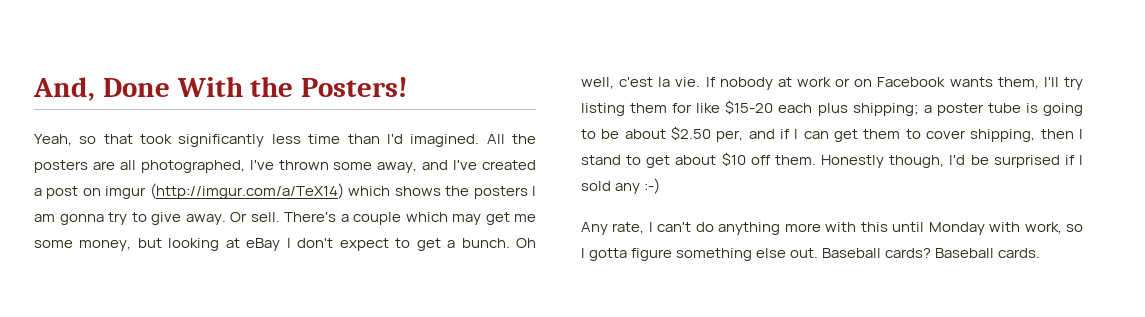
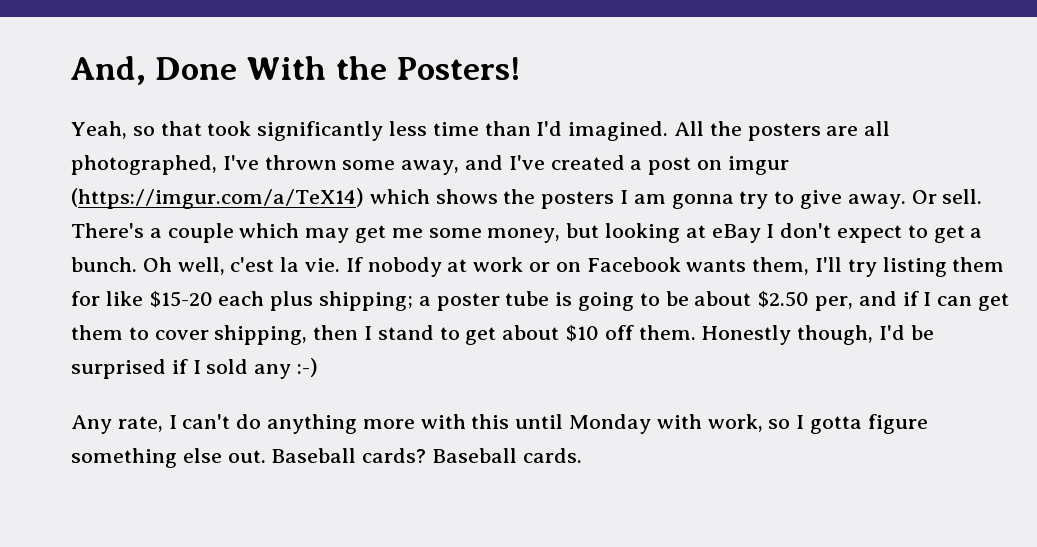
[149,183,344,199] (http://imgur.com/a/TeX14) -> [71,188,364,209] (https://imgur.com/a/TeX14)

